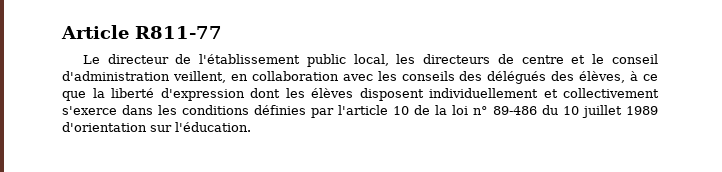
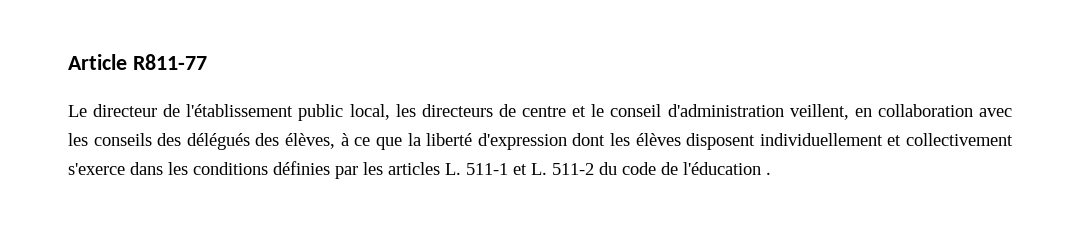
[338,105,658,118] [62,122,251,132] l'article 10 de la loi n° 89-486 du 10 juillet 1989 d'orientation sur l'éducation. -> [363,162,771,175] les articles L. 511-1 et L. 511-2 du code de l'éducation .

